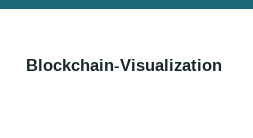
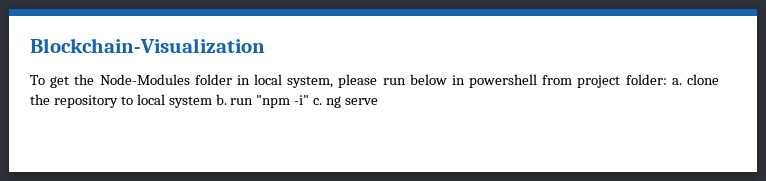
(222, 65) none -> [30,74,719,88] [30,94,379,108] // To get the Node-Modules folder in local system, please run below in powershell from project folder: a. clone the repository to local system b. run "npm -i" c. ng serve

